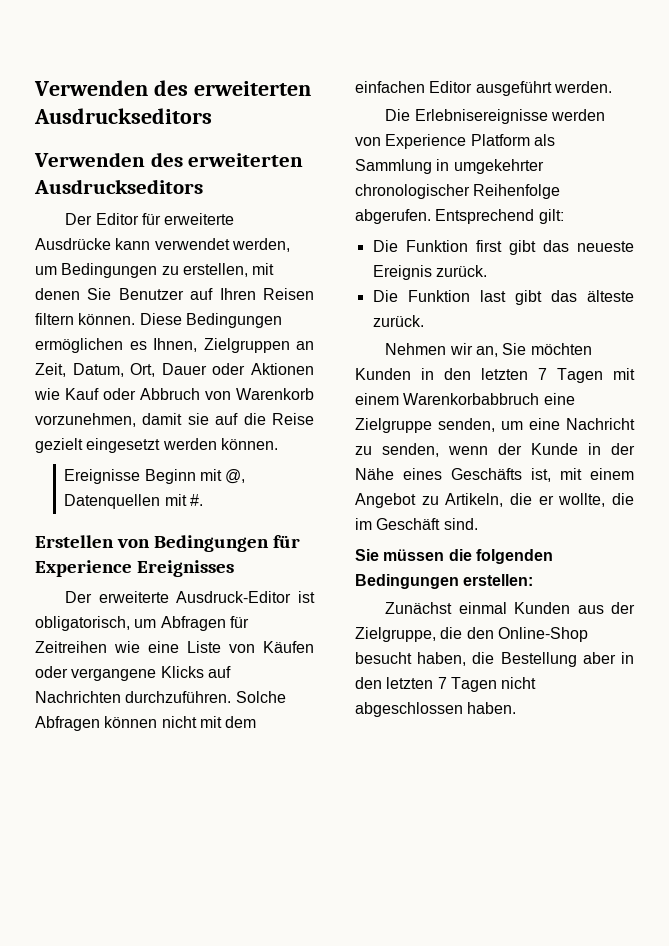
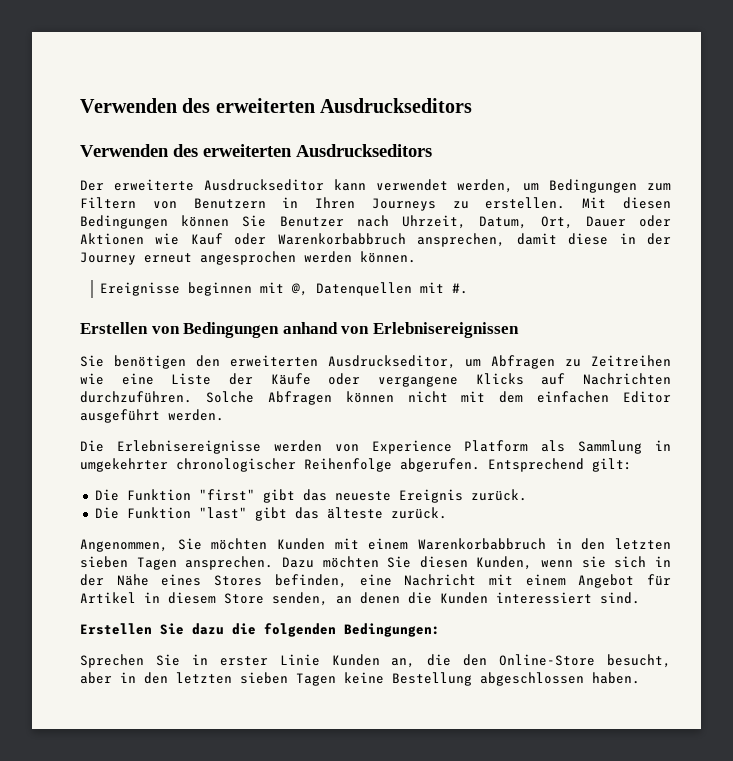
[95,213,235,225] [35,238,111,250] Editor für erweiterte Ausdrücke -> [113,179,324,191] erweiterte Ausdruckseditor
[161,263,275,277] [35,288,314,300] [35,313,282,328] [35,338,314,353] [35,363,66,377] zu erstellen, mit denen Sie Benutzer auf Ihren Reisen filtern können. Diese Bedingungen ermöglichen es Ihnen, Zielgruppen an Zeit, -> [647,183,671,191] [80,197,671,211] [80,215,467,229] zum Filtern von Benutzern in Ihren Journeys zu erstellen. Mit diesen Bedingungen können Sie Benutzer nach Uhrzeit,
[140,388,314,400] [35,413,314,427] [35,438,161,453] Abbruch von Warenkorb vorzunehmen, damit sie auf die Reise gezielt eingesetzt -> [277,233,672,247] [80,251,296,265] Warenkorbabbruch ansprechen, damit diese in der Journey erneut angesprochen
[144,469,196,484] Beginn -> [188,282,253,296] beginnen
[273,535,301,548] [35,560,235,577] [65,591,316,603] [35,616,130,631] für Experience Ereignisses // Der erweiterte Ausdruck-Editor ist obligatorisch, -> [282,322,519,338] [80,355,456,369] anhand von Erlebnisereignissen // Sie benötigen den erweiterten Ausdruckseditor,
[229,616,249,628] für -> [565,359,582,367] zu
[229,641,314,653] von Käufen -> [228,373,311,385] der Käufe
[475,240,502,252] first -> [198,489,255,501] "first"
[479,290,506,302] last -> [198,507,247,519] "last"
[385,343,592,357] [355,368,635,383] [355,393,575,405] [355,418,635,433] [355,443,635,457] [355,468,634,482] [355,493,634,508] [355,518,478,530] [355,549,553,564] [355,574,534,589] [385,602,635,614] [355,627,588,642] [355,652,634,667] [355,677,537,692] Nehmen wir an, Sie möchten Kunden in den letzten 7 Tagen mit einem Warenkorbabbruch eine Zielgruppe senden, um eine Nachricht zu senden, wenn der Kunde in der Nähe eines Geschäfts ist, mit einem Angebot zu Artikeln, die er wollte, die im Geschäft sind. // Sie müssen die folgenden Bedingungen erstellen: // Zunächst einmal Kunden aus der Zielgruppe, die den Online-Shop besucht haben, die Bestellung aber in den letzten 7 Tagen nicht -> [80,538,671,552] [80,556,671,570] [80,574,671,588] [80,592,640,606] [80,623,440,637] [80,654,671,668] [80,672,472,686] Angenommen, Sie möchten Kunden mit einem Warenkorbabbruch in den letzten sieben Tagen ansprechen. Dazu möchten Sie diesen Kunden, wenn sie sich in der Nähe eines Stores befinden, eine Nachricht mit einem Angebot für Artikel in diesem Store senden, an denen die Kunden interessiert sind. // Erstellen Sie dazu die folgenden Bedingungen: // Sprechen Sie in erster Linie Kunden an, die den Online-Store besucht, aber in den letzten sieben Tagen keine Bestellung

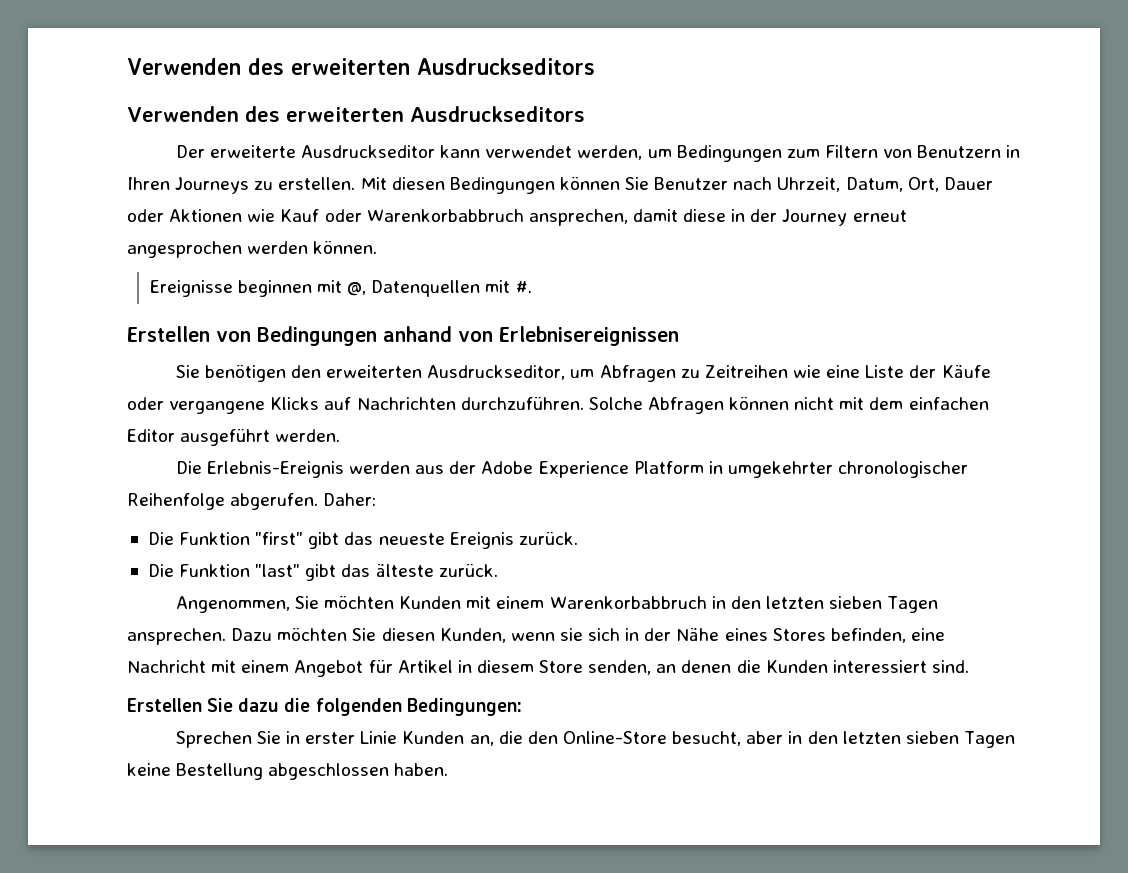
[116,440,643,454] Erlebnisereignisse werden von Experience Platform als Sammlung -> [206,461,704,478] Erlebnis-Ereignis werden aus der Adobe Experience Platform
[488,458,632,472] Entsprechend gilt: -> [323,493,377,506] Daher:

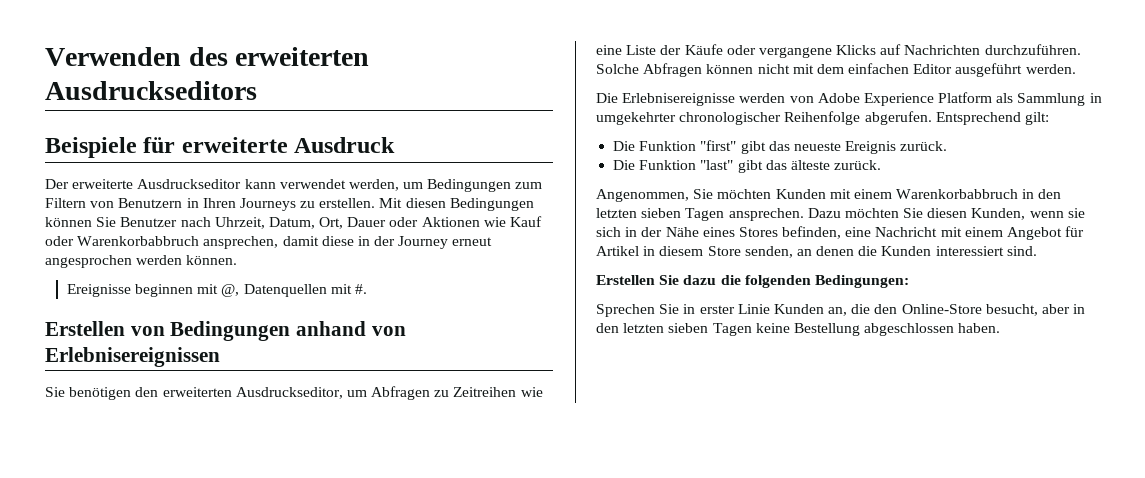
[127,58,595,75] [127,106,585,122] Verwenden des erweiterten Ausdruckseditors // Verwenden des erweiterten Ausdruckseditors -> [45,47,370,66] [45,81,257,100] [45,137,396,158] Verwenden des erweiterten Ausdruckseditors // Beispiele für erweiterte Ausdruck
[206,461,477,478] Erlebnis-Ereignis werden aus der -> [622,93,814,106] Erlebnisereignisse werden von
(704, 467) none -> [996,93,1086,106] als Sammlung
[323,493,377,506] Daher: -> [935,112,1049,125] Entsprechend gilt:

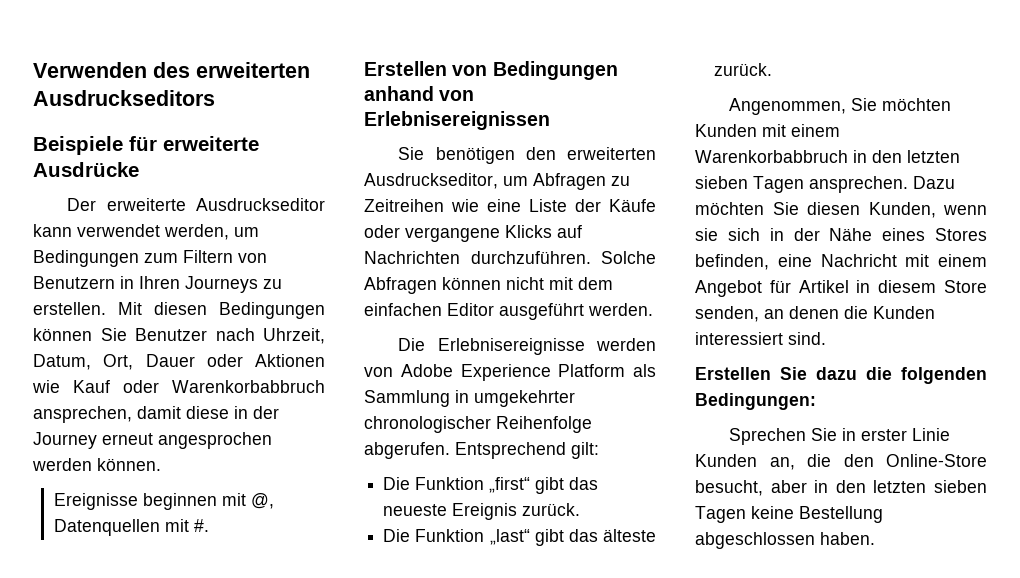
[294,137,396,153] Ausdruck -> [33,162,139,177] Ausdrücke
[700,140,737,151] "first" -> [489,477,531,493] „first“
[700,160,734,170] "last" -> [489,529,530,545] „last“

